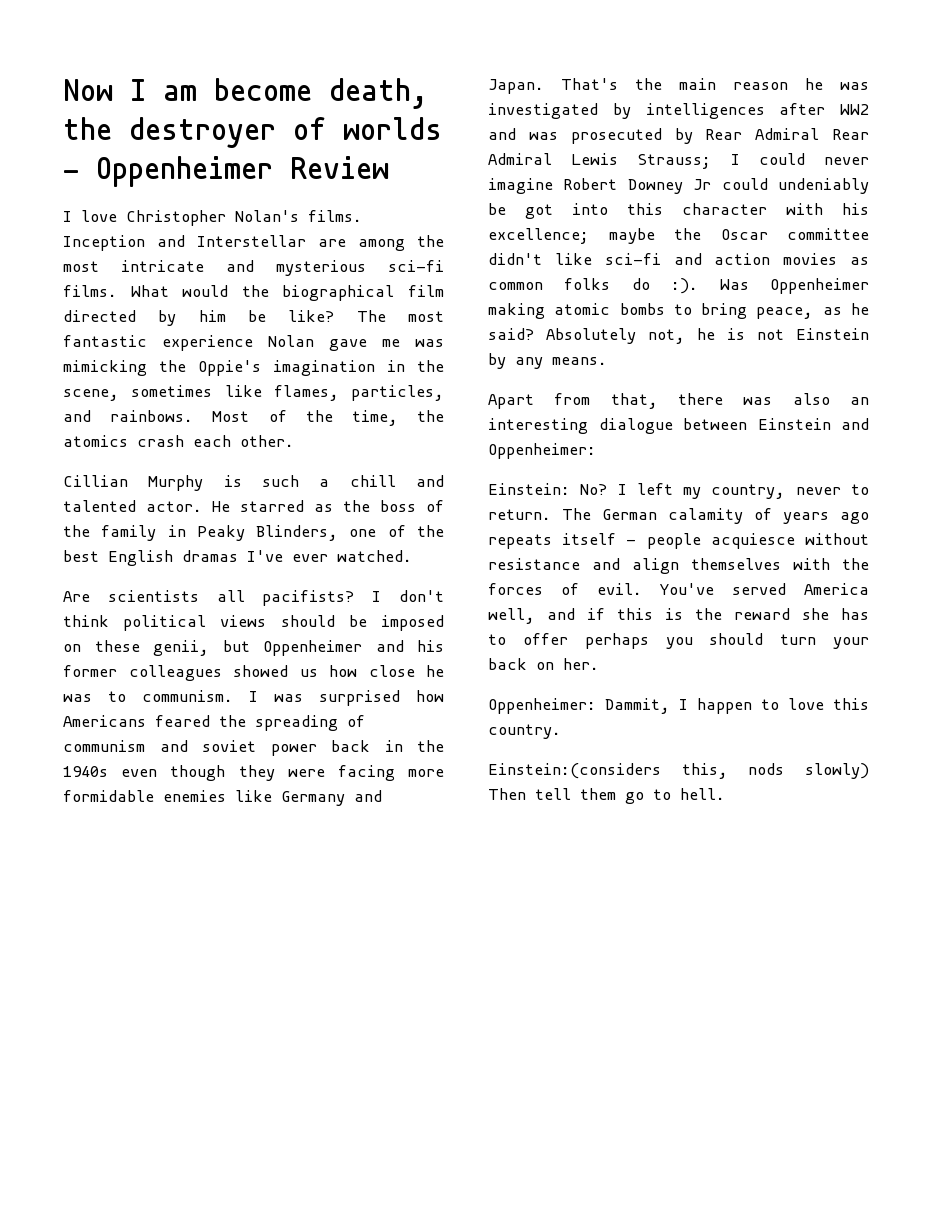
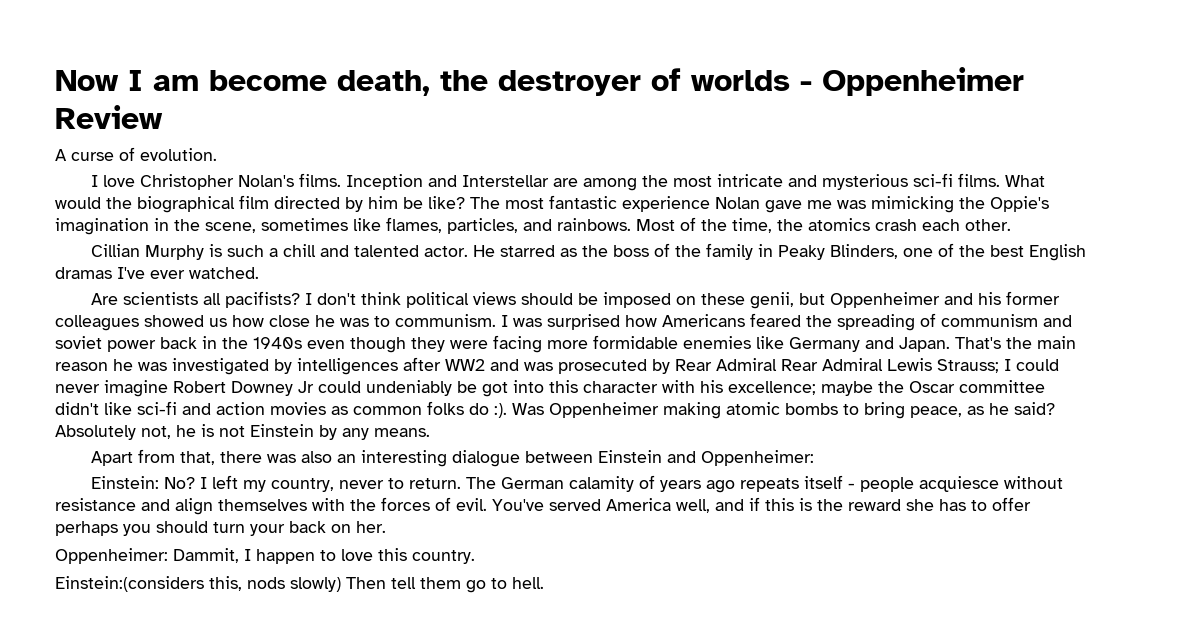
(389, 167) none -> [55,147,217,161] // A curse of evolution.

